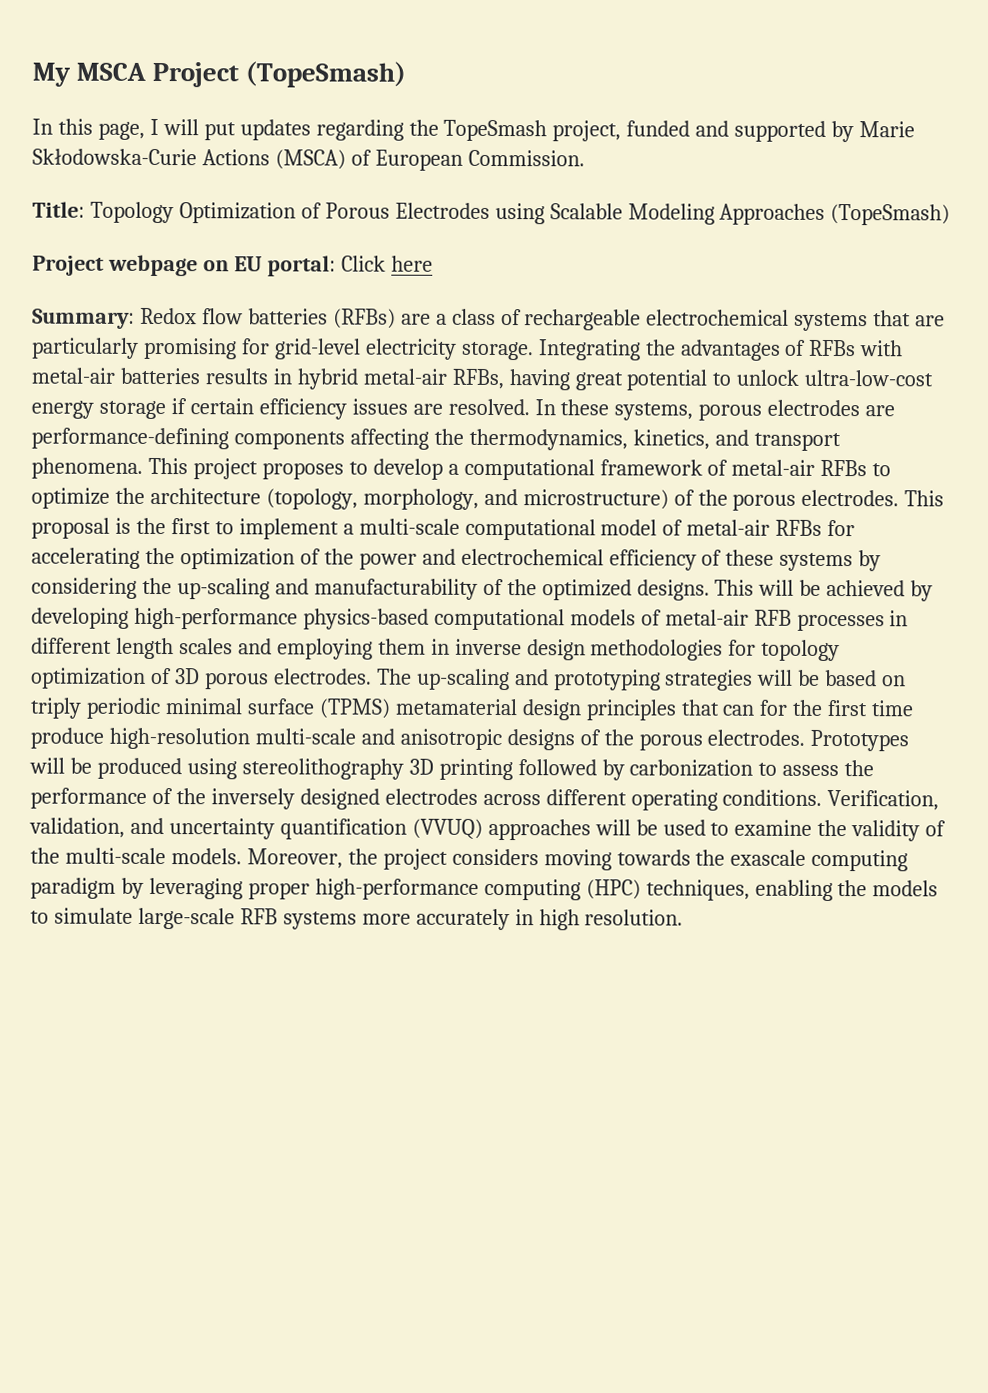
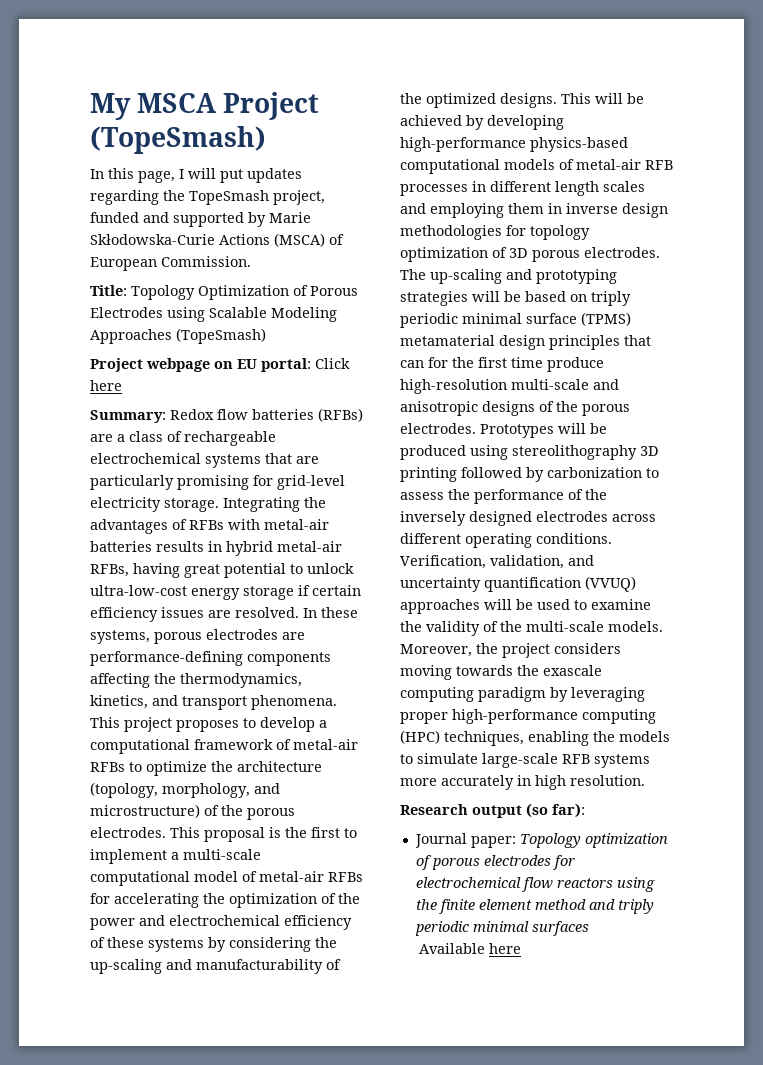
(684, 917) none -> [400,803,585,818] [414,833,668,848] [415,855,575,870] [415,877,655,892] [415,899,654,914] [414,921,589,936] [419,943,522,954] // Research output (so far): // Journal paper: Topology optimization of porous electrodes for electrochemical flow reactors using the finite element method and triply periodic minimal surfaces // Available here

